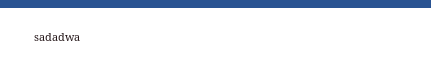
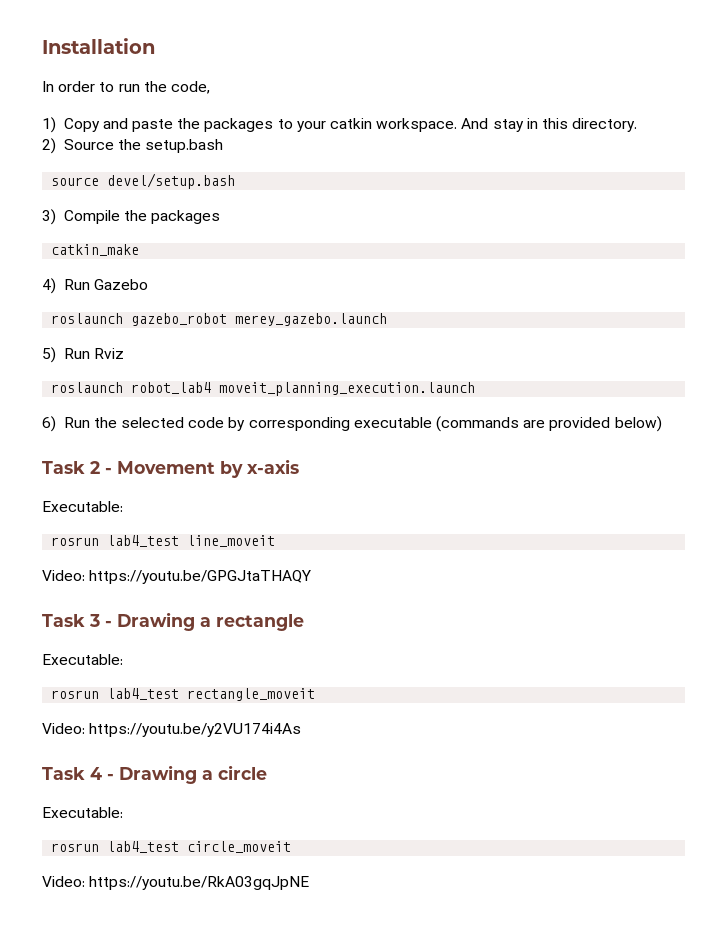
[34,33,80,41] sadadwa -> [42,38,155,54] [42,81,210,94] [42,117,638,133] [42,138,224,154] [51,173,236,189] [42,209,221,225] [51,244,140,256] [42,278,148,294] [51,313,388,326] [42,347,124,363] [51,382,476,396] [42,416,662,432] [42,459,299,478] [42,501,123,512] [51,535,276,547] [42,570,312,584] [42,612,304,631] [42,654,123,665] [51,688,316,701] [42,723,302,737] [42,765,267,784] [42,807,123,818] [51,841,292,853] [42,876,310,890] Installation // In order to run the code, // 1) Copy and paste the packages to your catkin workspace. And stay in this directory. // 2) Source the setup.bash // source devel/setup.bash // 3) Compile the packages // catkin_make // 4) Run Gazebo // roslaunch gazebo_robot merey_gazebo.launch // 5) Run Rviz // roslaunch robot_lab4 moveit_planning_execution.launch // 6) Run the selected code by corresponding executable (commands are provided below) // Task 2 - Movement by x-axis // Executable: // rosrun lab4_test line_moveit // Video: https://youtu.be/GPGJtaTHAQY // Task 3 - Drawing a rectangle // Executable: // rosrun lab4_test rectangle_moveit // Video: https://youtu.be/y2VU174i4As // Task 4 - Drawing a circle // Executable: // rosrun lab4_test circle_moveit // Video: https://youtu.be/RkA03gqJpNE

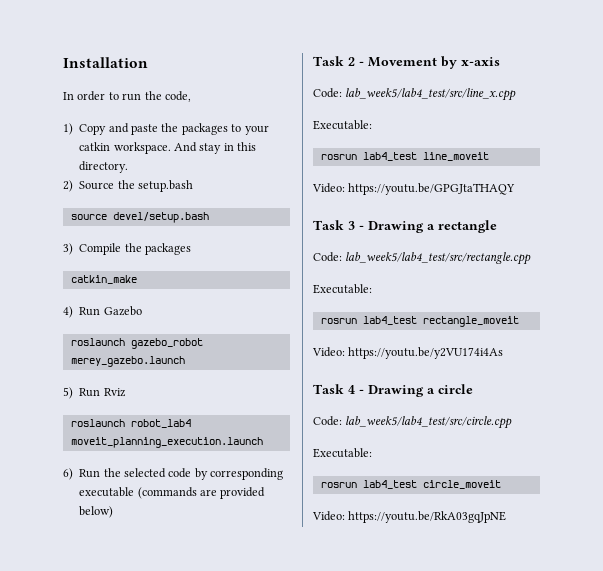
(299, 466) none -> [313,88,517,101] // Code: lab_week5/lab4_test/src/line_x.cpp
(304, 622) none -> [313,252,532,265] // Code: lab_week5/lab4_test/src/rectangle.cpp
(267, 772) none -> [313,416,513,429] // Code: lab_week5/lab4_test/src/circle.cpp

